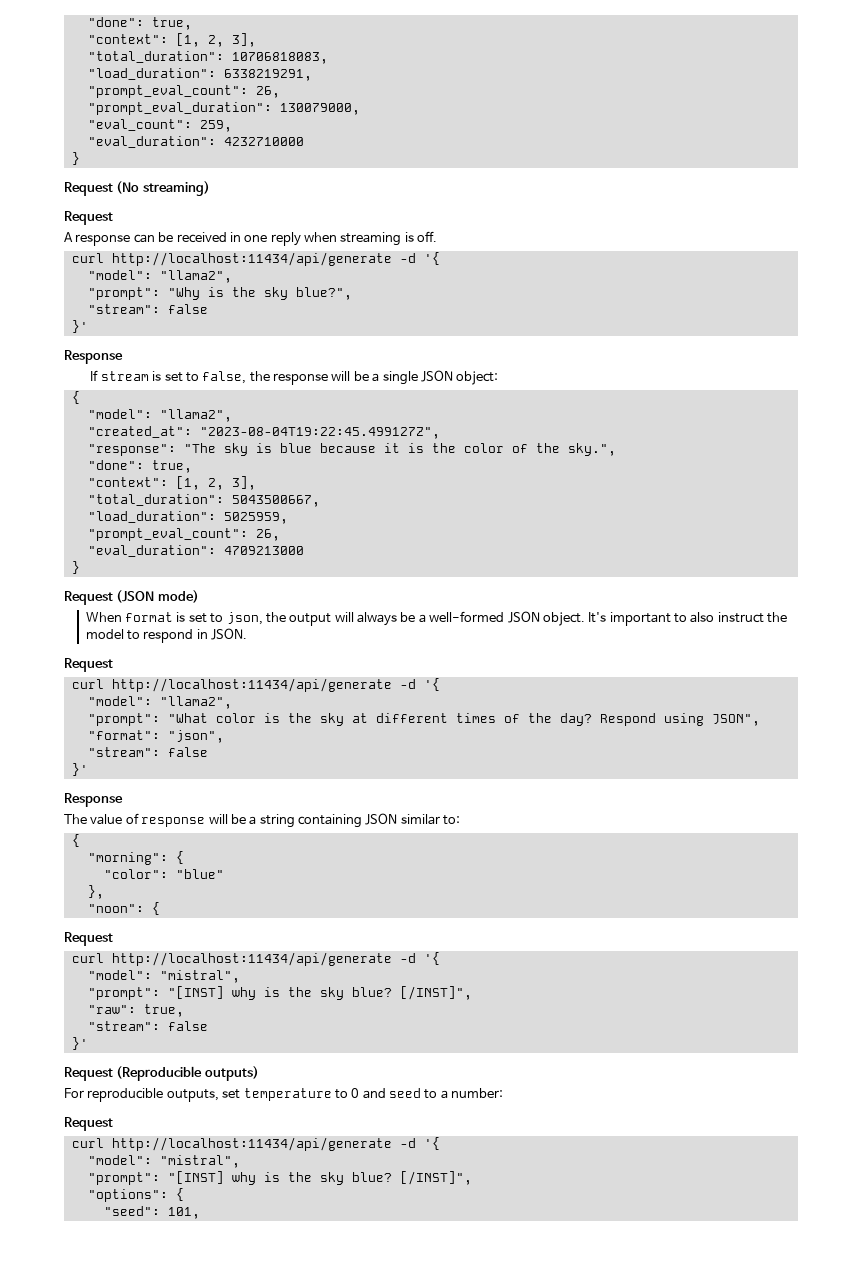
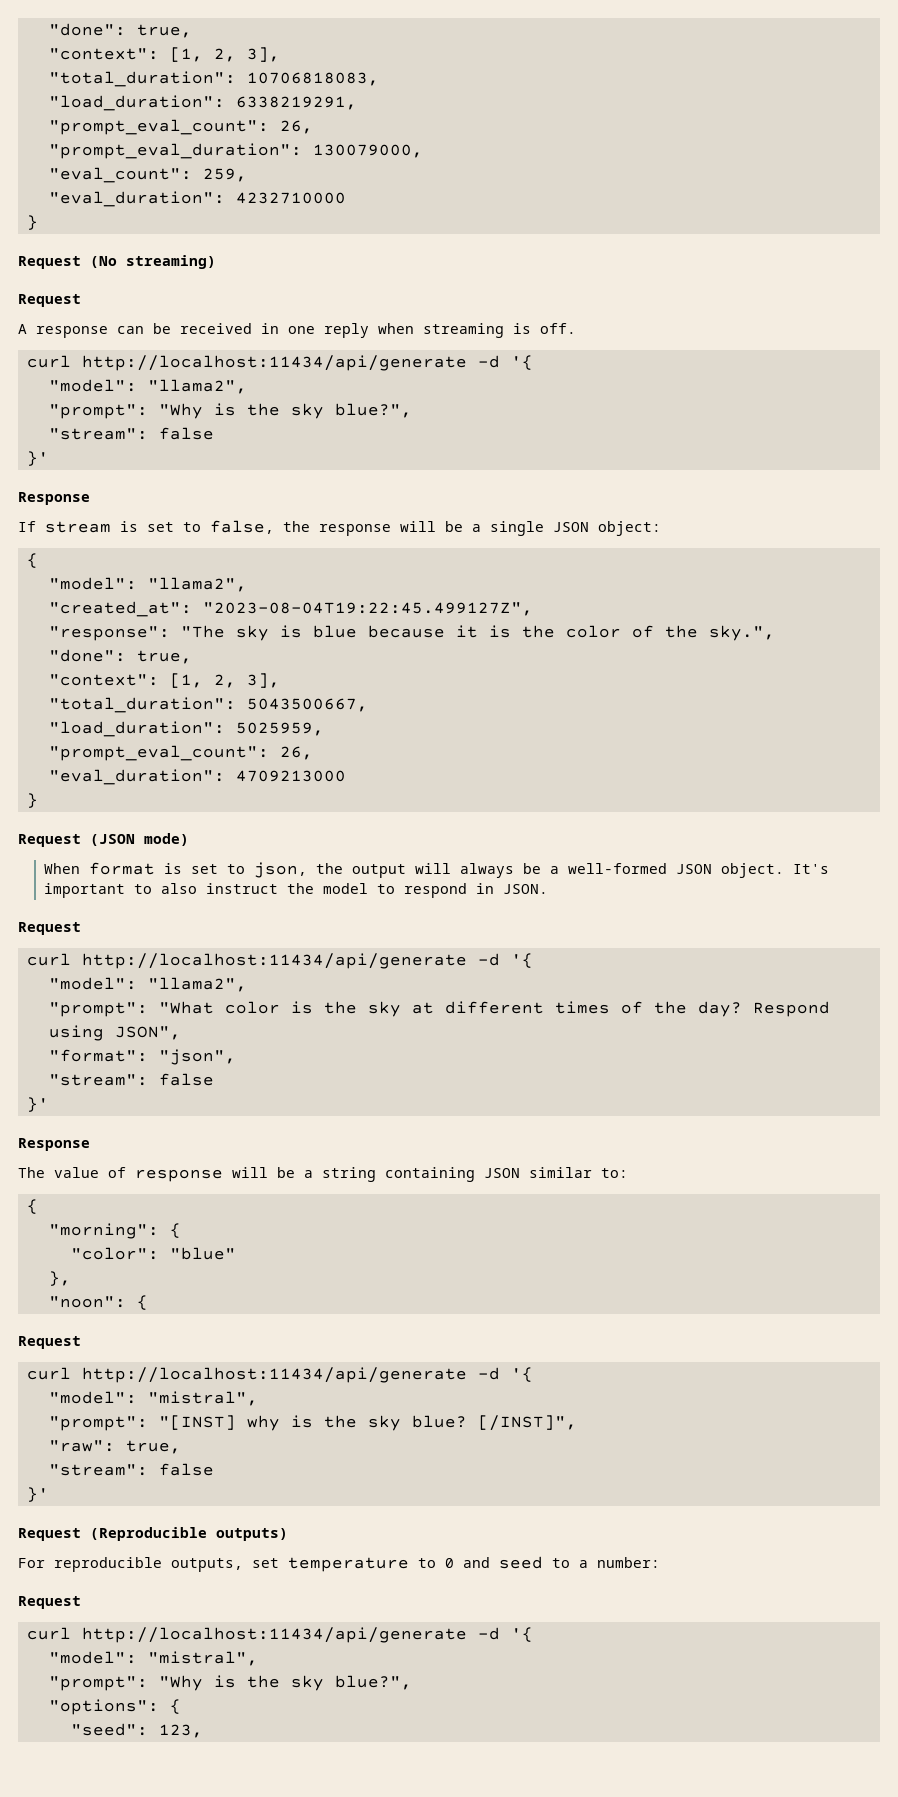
[167,1171,472,1185] "[INST] why is the sky blue? [/INST]", -> [158,1675,412,1691] "Why is the sky blue?",
[167,1207,200,1219] 101, -> [158,1724,203,1738] 123,

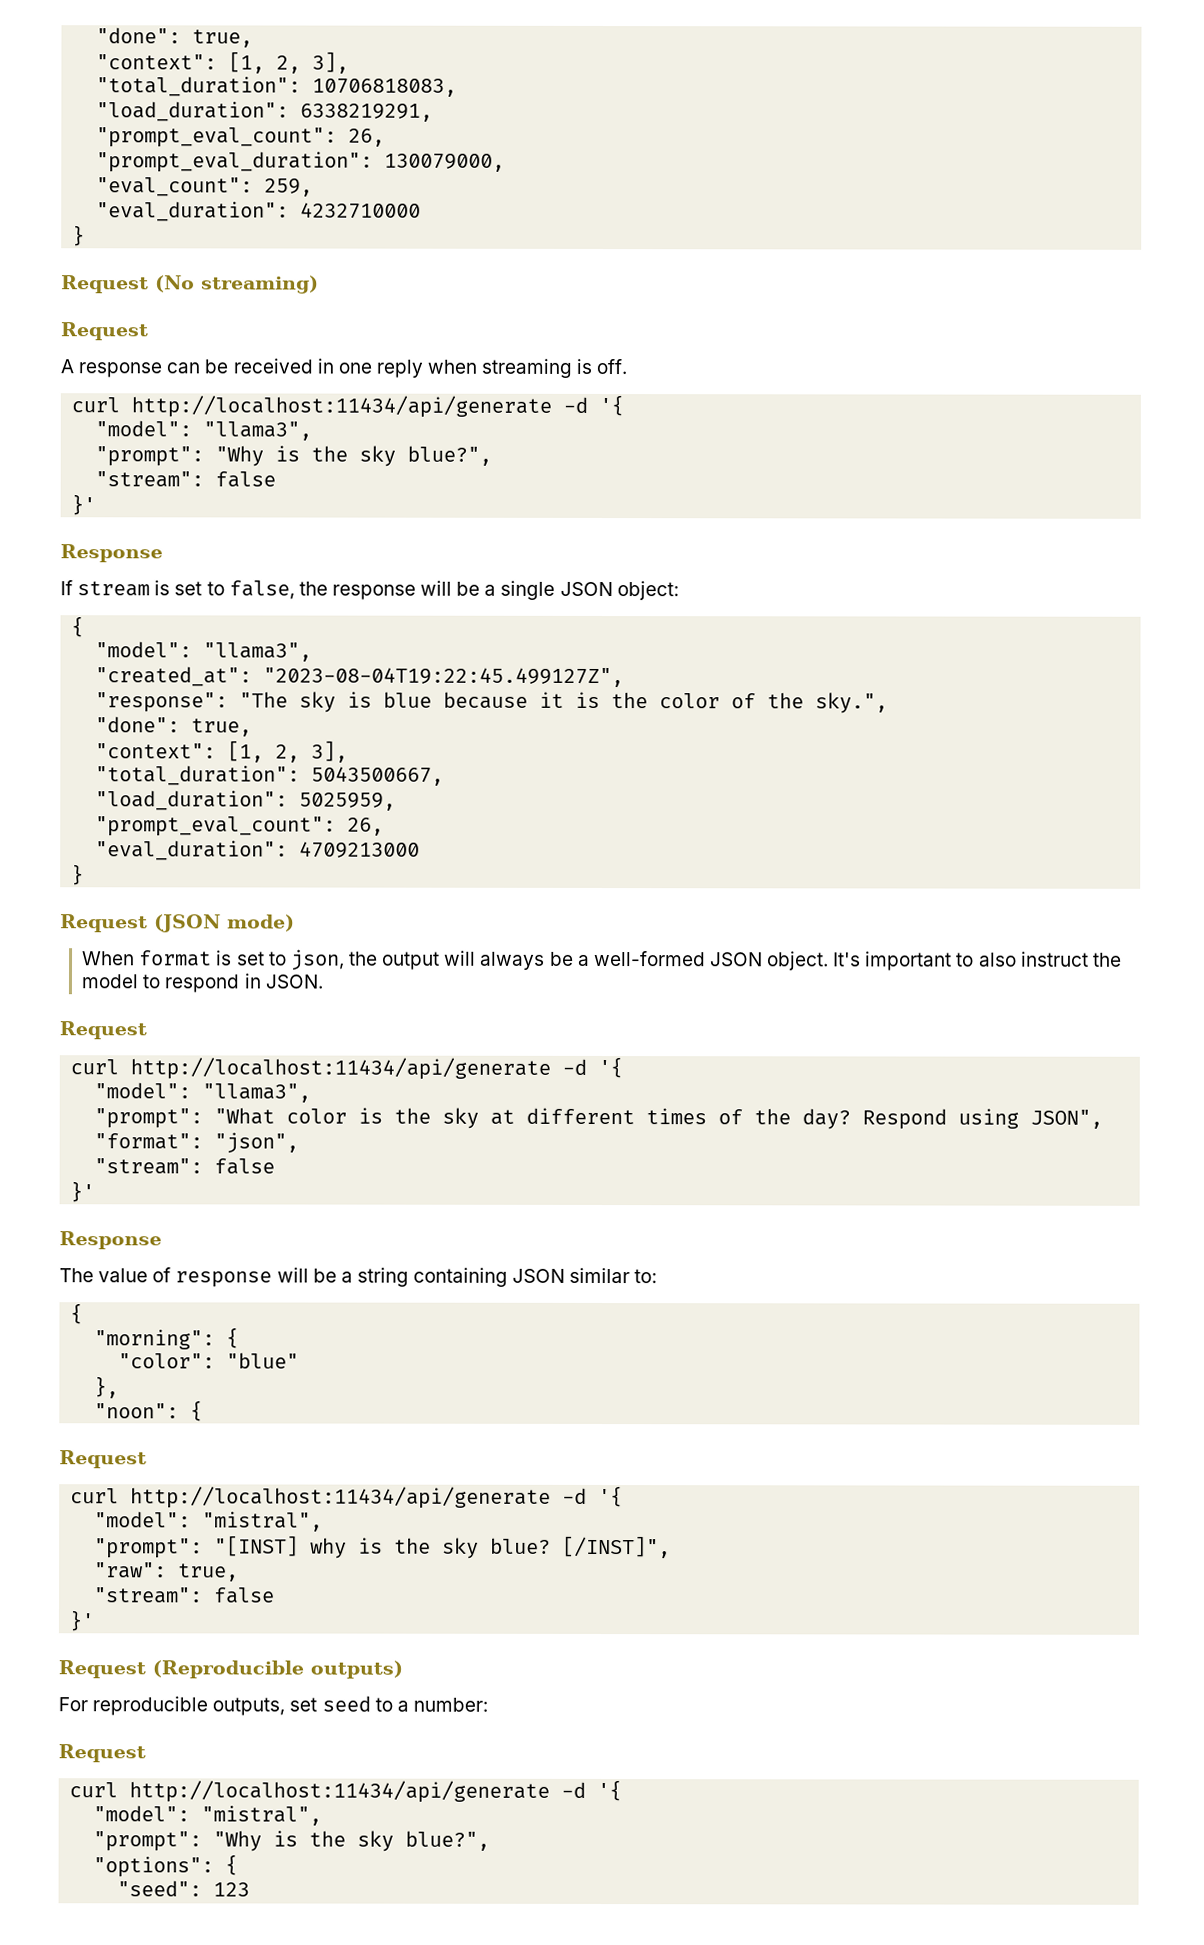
[147,379,247,394] "llama2", -> [203,421,313,441] "llama3",
[147,577,247,592] "llama2", -> [203,642,313,662] "llama3",
[147,977,247,992] "llama2", -> [202,1083,312,1103] "llama3",
[288,1557,490,1572] temperature to 0 and -> (318, 1704) none
[158,1724,203,1738] 123, -> [213,1882,251,1897] 123

